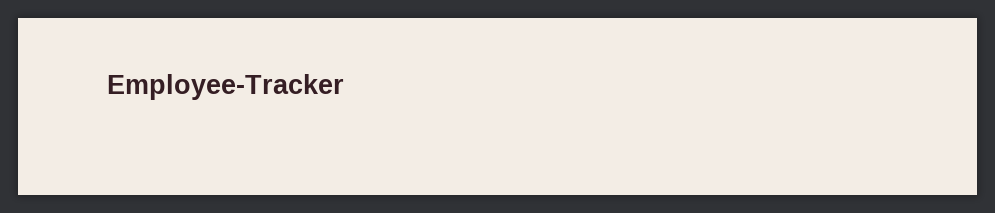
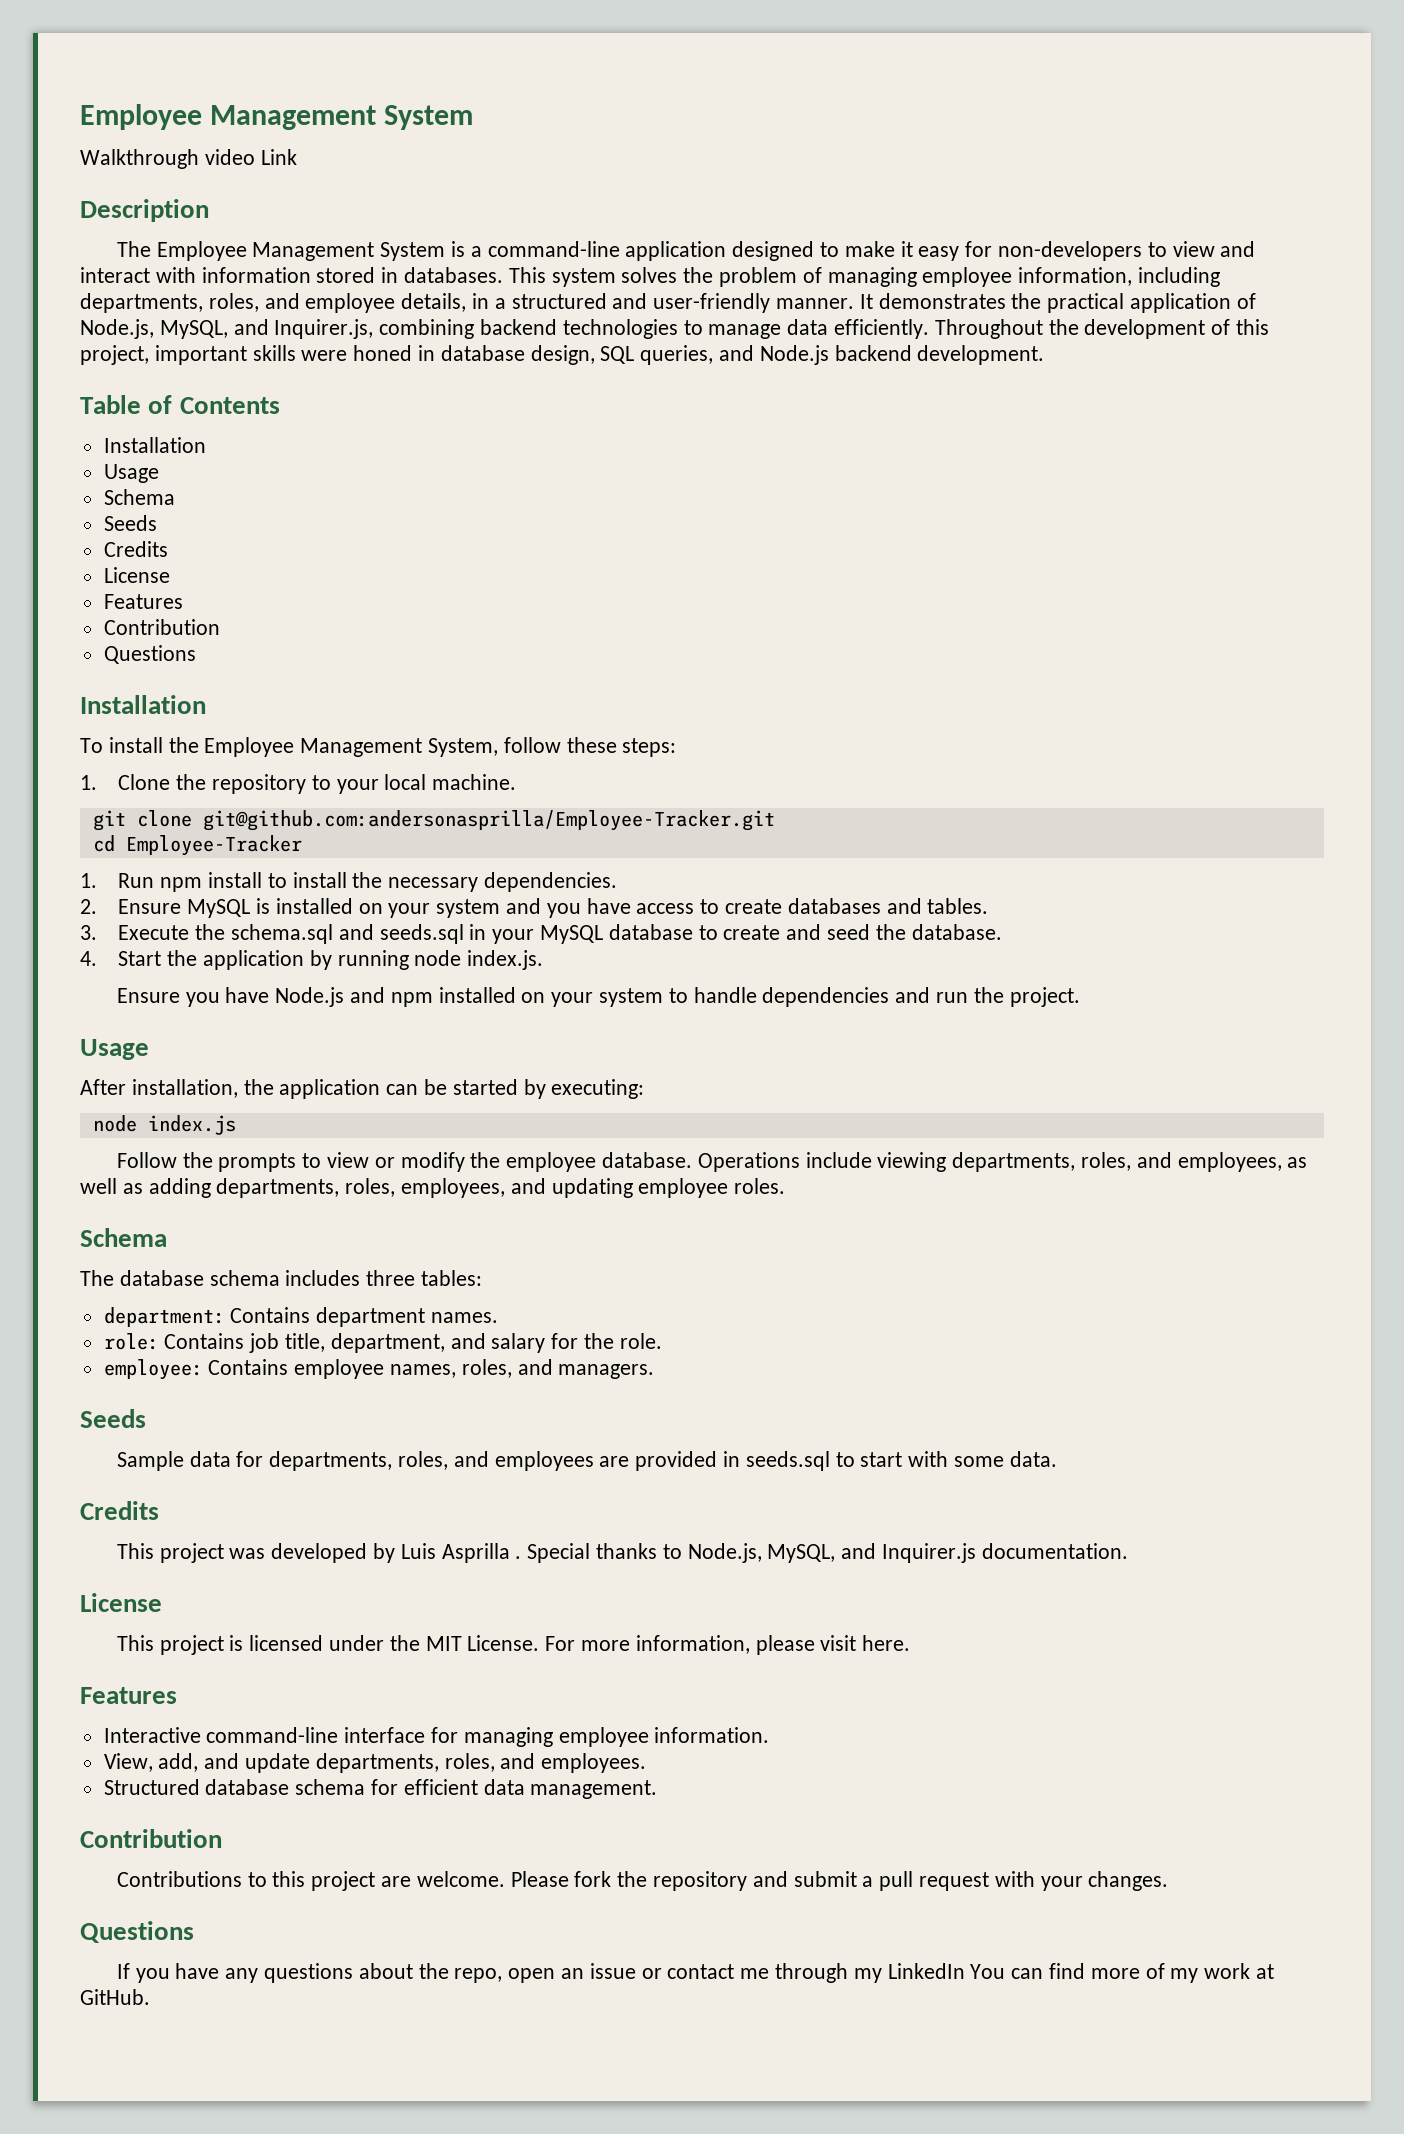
[107,74,344,100] Employee-Tracker -> [80,104,474,130] [80,149,297,169] [80,199,209,222] [116,241,1256,261] [80,267,1221,287] [80,293,1256,313] [80,319,1270,339] [80,345,1045,365] [80,395,280,414] [103,437,206,453] [103,464,159,483] [103,489,175,505] [103,515,157,531] [103,541,168,557] [103,567,170,583] [103,594,183,609] [103,619,220,635] [103,645,196,664] [80,695,206,714] [80,737,677,757] [80,774,517,794] [92,810,775,831] [92,835,302,856] [80,872,617,892] [80,898,989,918] [80,924,1002,944] [80,950,544,970] [116,987,1080,1007] [80,1039,149,1060] [80,1079,645,1099] [92,1115,236,1135] [116,1152,1308,1172] [80,1178,786,1198] [80,1228,167,1247] [80,1270,483,1286] [103,1307,499,1327] [103,1333,662,1353] [103,1359,655,1380] [80,1409,146,1428] [116,1451,1057,1471] [80,1501,159,1520] [116,1543,1128,1563] [80,1593,162,1612] [116,1635,911,1655] [80,1687,177,1704] [103,1727,770,1747] [103,1753,647,1773] [103,1779,658,1799] [80,1829,222,1848] [116,1871,1169,1891] [80,1921,194,1943] [116,1963,1275,1983] [80,1989,150,2005] Employee Management System // Walkthrough video Link // Description // The Employee Management System is a command-line application designed to make it easy for non-developers to view and interact with information stored in databases. This system solves the problem of managing employee information, including departments, roles, and employee details, in a structured and user-friendly manner. It demonstrates the practical application of Node.js, MySQL, and Inquirer.js, combining backend technologies to manage data efficiently. Throughout the development of this project, important skills were honed in database design, SQL queries, and Node.js backend development. // Table of Contents // Installation // Usage // Schema // Seeds // Credits // License // Features // Contribution // Questions // Installation // To install the Employee Management System, follow these steps: // 1. Clone the repository to your local machine. // git clone git@github.com:andersonasprilla/Employee-Tracker.git // cd Employee-Tracker // 1. Run npm install to install the necessary dependencies. // 2. Ensure MySQL is installed on your system and you have access to create databases and tables. // 3. Execute the schema.sql and seeds.sql in your MySQL database to create and seed the database. // 4. Start the application by running node index.js. // Ensure you have Node.js and npm installed on your system to handle dependencies and run the project. // Usage // After installation, the application can be started by executing: // node index.js // Follow the prompts to view or modify the employee database. Operations include viewing departments, roles, and employees, as well as adding departments, roles, employees, and updating employee roles. // Schema // The database schema includes three tables: // department: Contains department names. // role: Contains job title, department, and salary for the role. // employee: Contains employee names, roles, and managers. // Seeds // Sample data for departments, roles, and employees are provided in seeds.sql to start with some data. // Credits // This project was developed by Luis Asprilla . Special thanks to Node.js, MySQL, and Inquirer.js documentation. // License // This project is licensed under the MIT License. For more information, please visit here. // Features // Interactive command-line interface for managing employee information. // View, add, and update departments, roles, and employees. // Structured database schema for efficient data management. // Contribution // Contributions to this project are welcome. Please fork the repository and submit a pull request with your changes. // Questions // If you have any questions about the repo, open an issue or contact me through my LinkedIn You can find more of my work at GitHub.

